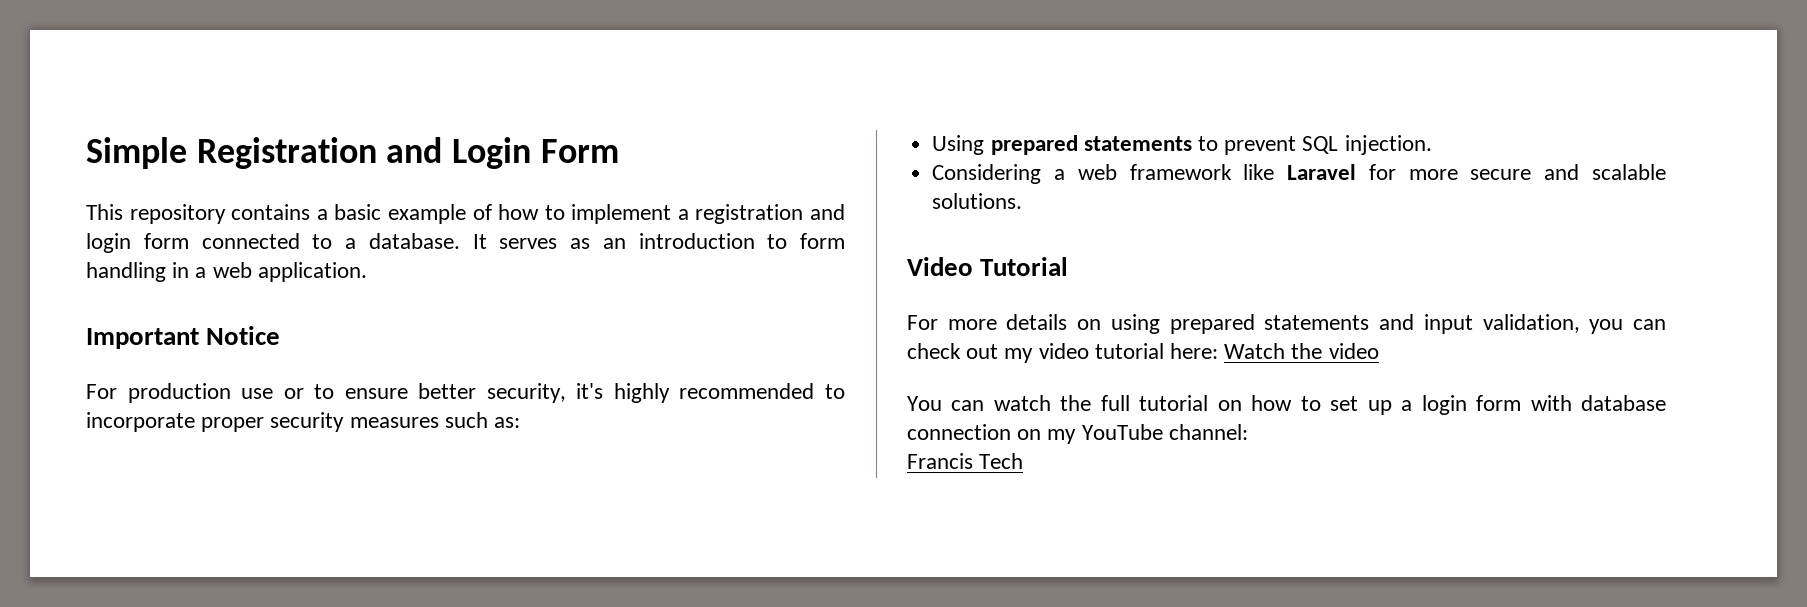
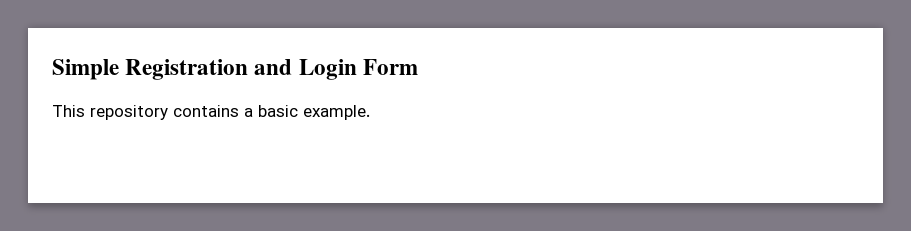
[387,204,845,224] [86,233,845,253] [86,262,367,282] [86,326,281,349] [86,383,845,403] [86,412,521,432] [932,135,1432,155] [932,164,1666,184] [932,193,1023,209] [907,257,1069,276] [907,314,1666,334] [907,343,1379,363] [907,395,1667,415] [907,424,1248,444] [907,453,1024,469] example of how to implement a registration and login form connected to a database. It serves as an introduction to form handling in a web application. // Important Notice // For production use or to ensure better security, it's highly recommended to incorporate proper security measures such as: // Using prepared statements to prevent SQL injection. // Considering a web framework like Laravel for more secure and scalable solutions. // Video Tutorial // For more details on using prepared statements and input validation, you can check out my video tutorial here: Watch the video // You can watch the full tutorial on how to set up a login form with database connection on my YouTube channel: // Francis Tech -> [303,105,370,120] example.

